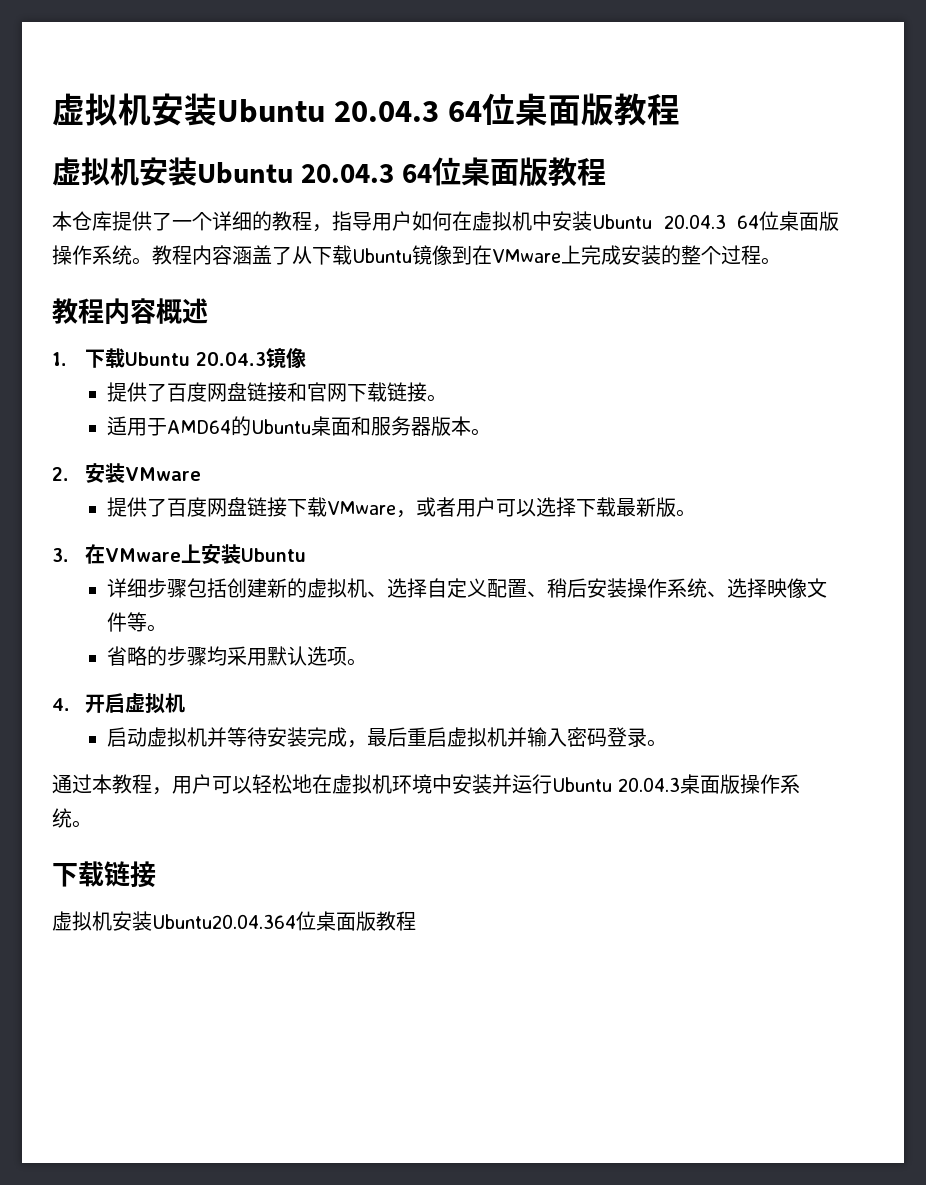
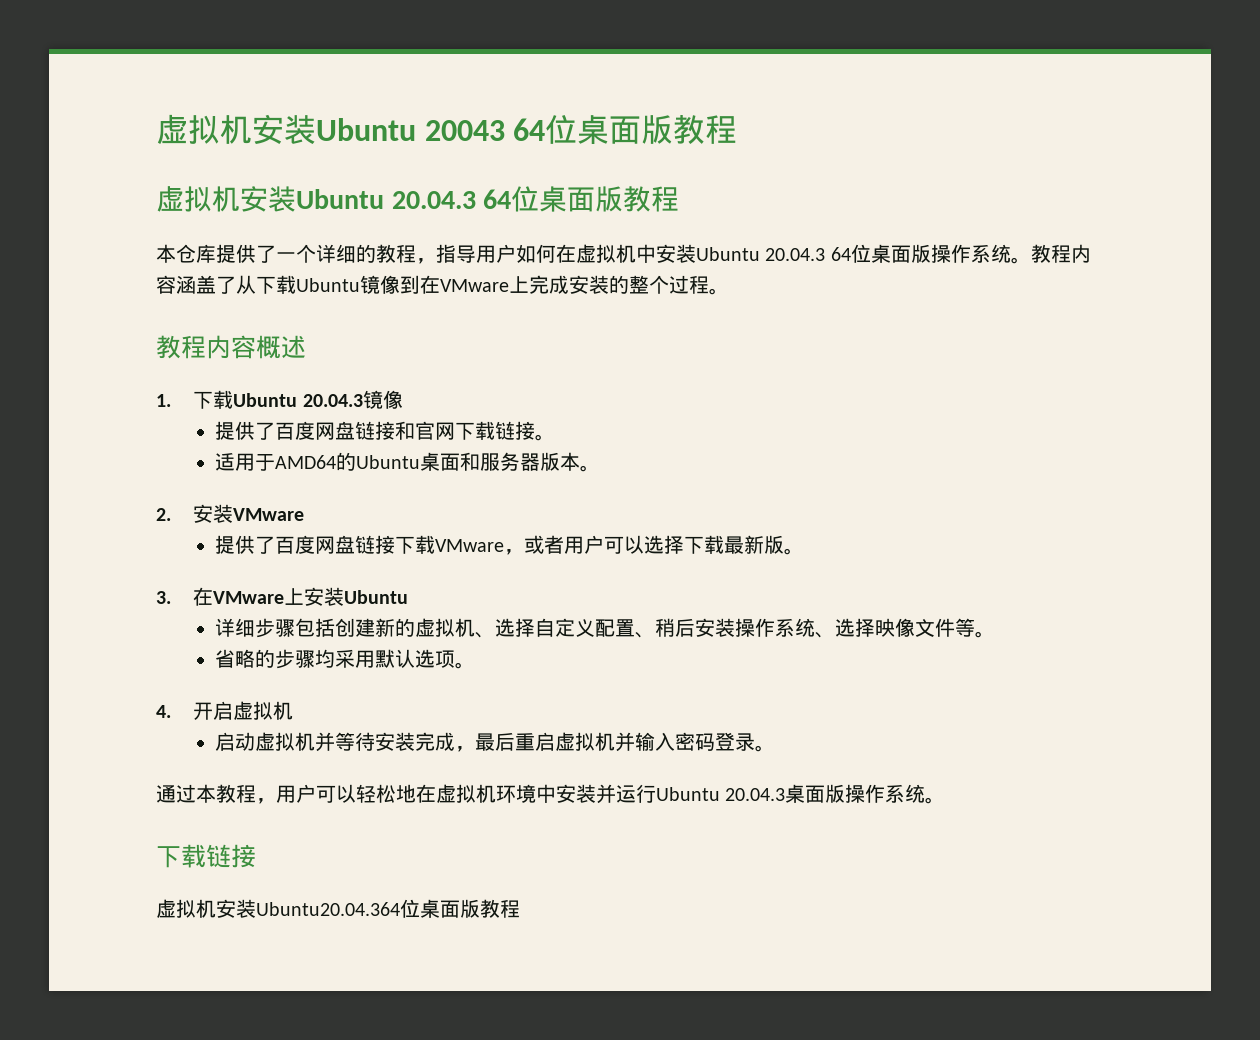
[52,93,439,126] 虚拟机安装Ubuntu 20.04.3 -> [156,114,505,144] 虚拟机安装Ubuntu 20043

